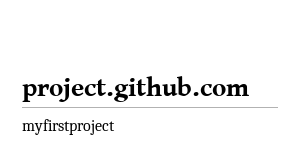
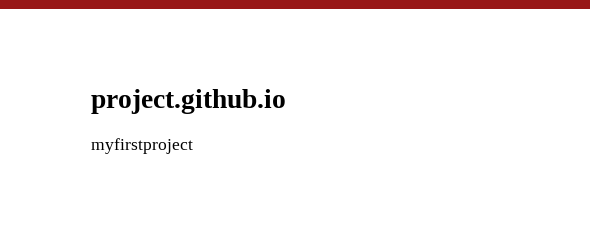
[22,76,249,102] project.github.com -> [91,89,286,114] project.github.io

